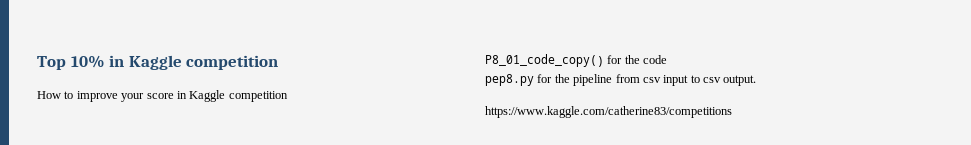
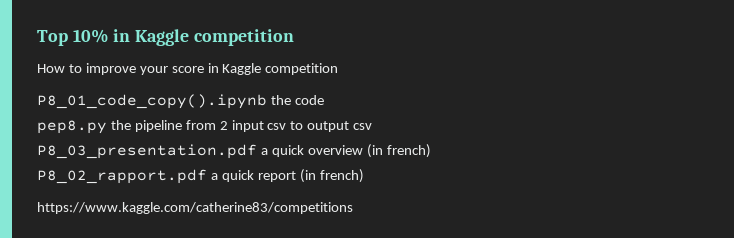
[485,54,623,67] P8_01_code_copy() for -> [37,94,267,109] P8_01_code_copy().ipynb
[537,74,553,83] for -> (107, 127) none
[642,75,757,86] csv input to csv output. -> [219,120,373,132] [37,144,431,159] [37,169,364,184] 2 input csv to output csv // P8_03_presentation.pdf a quick overview (in french) // P8_02_rapport.pdf a quick report (in french)

